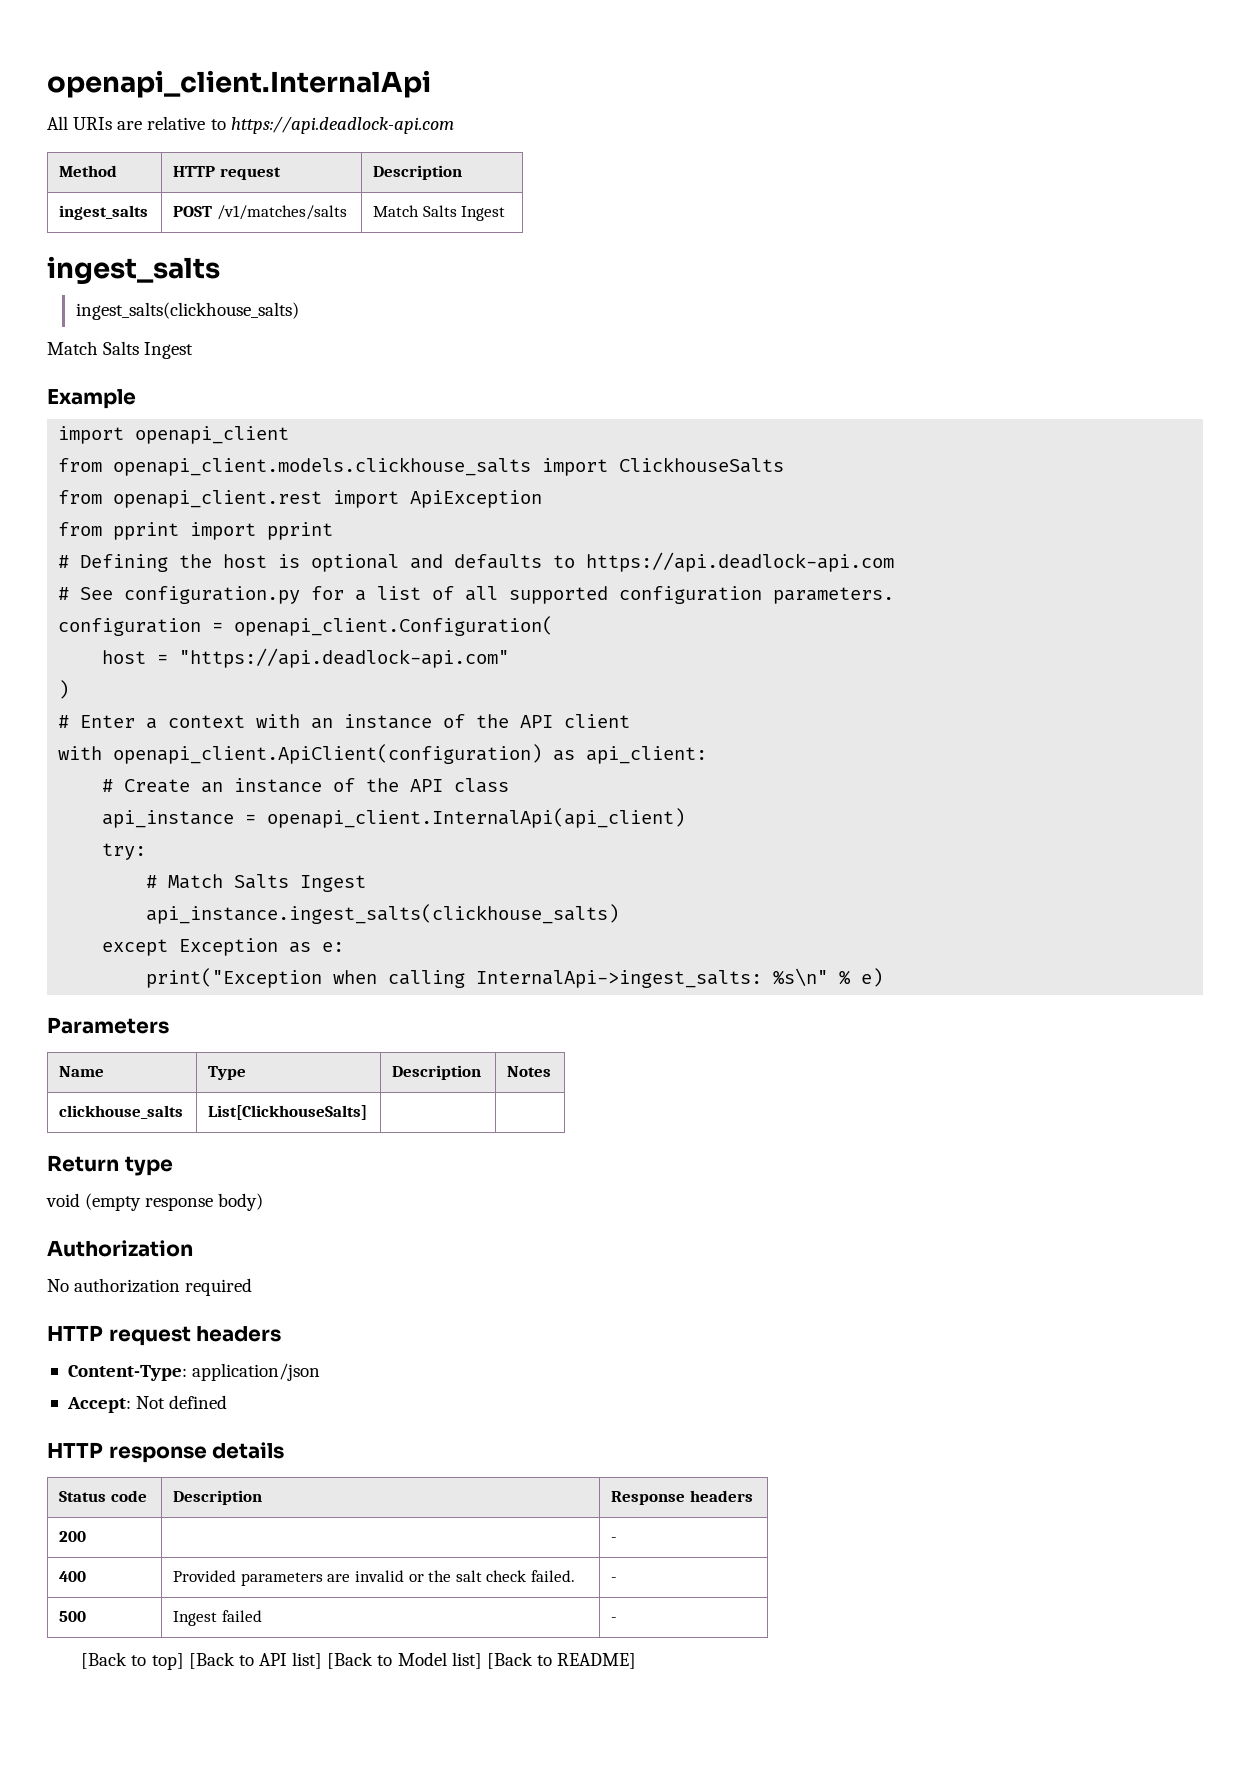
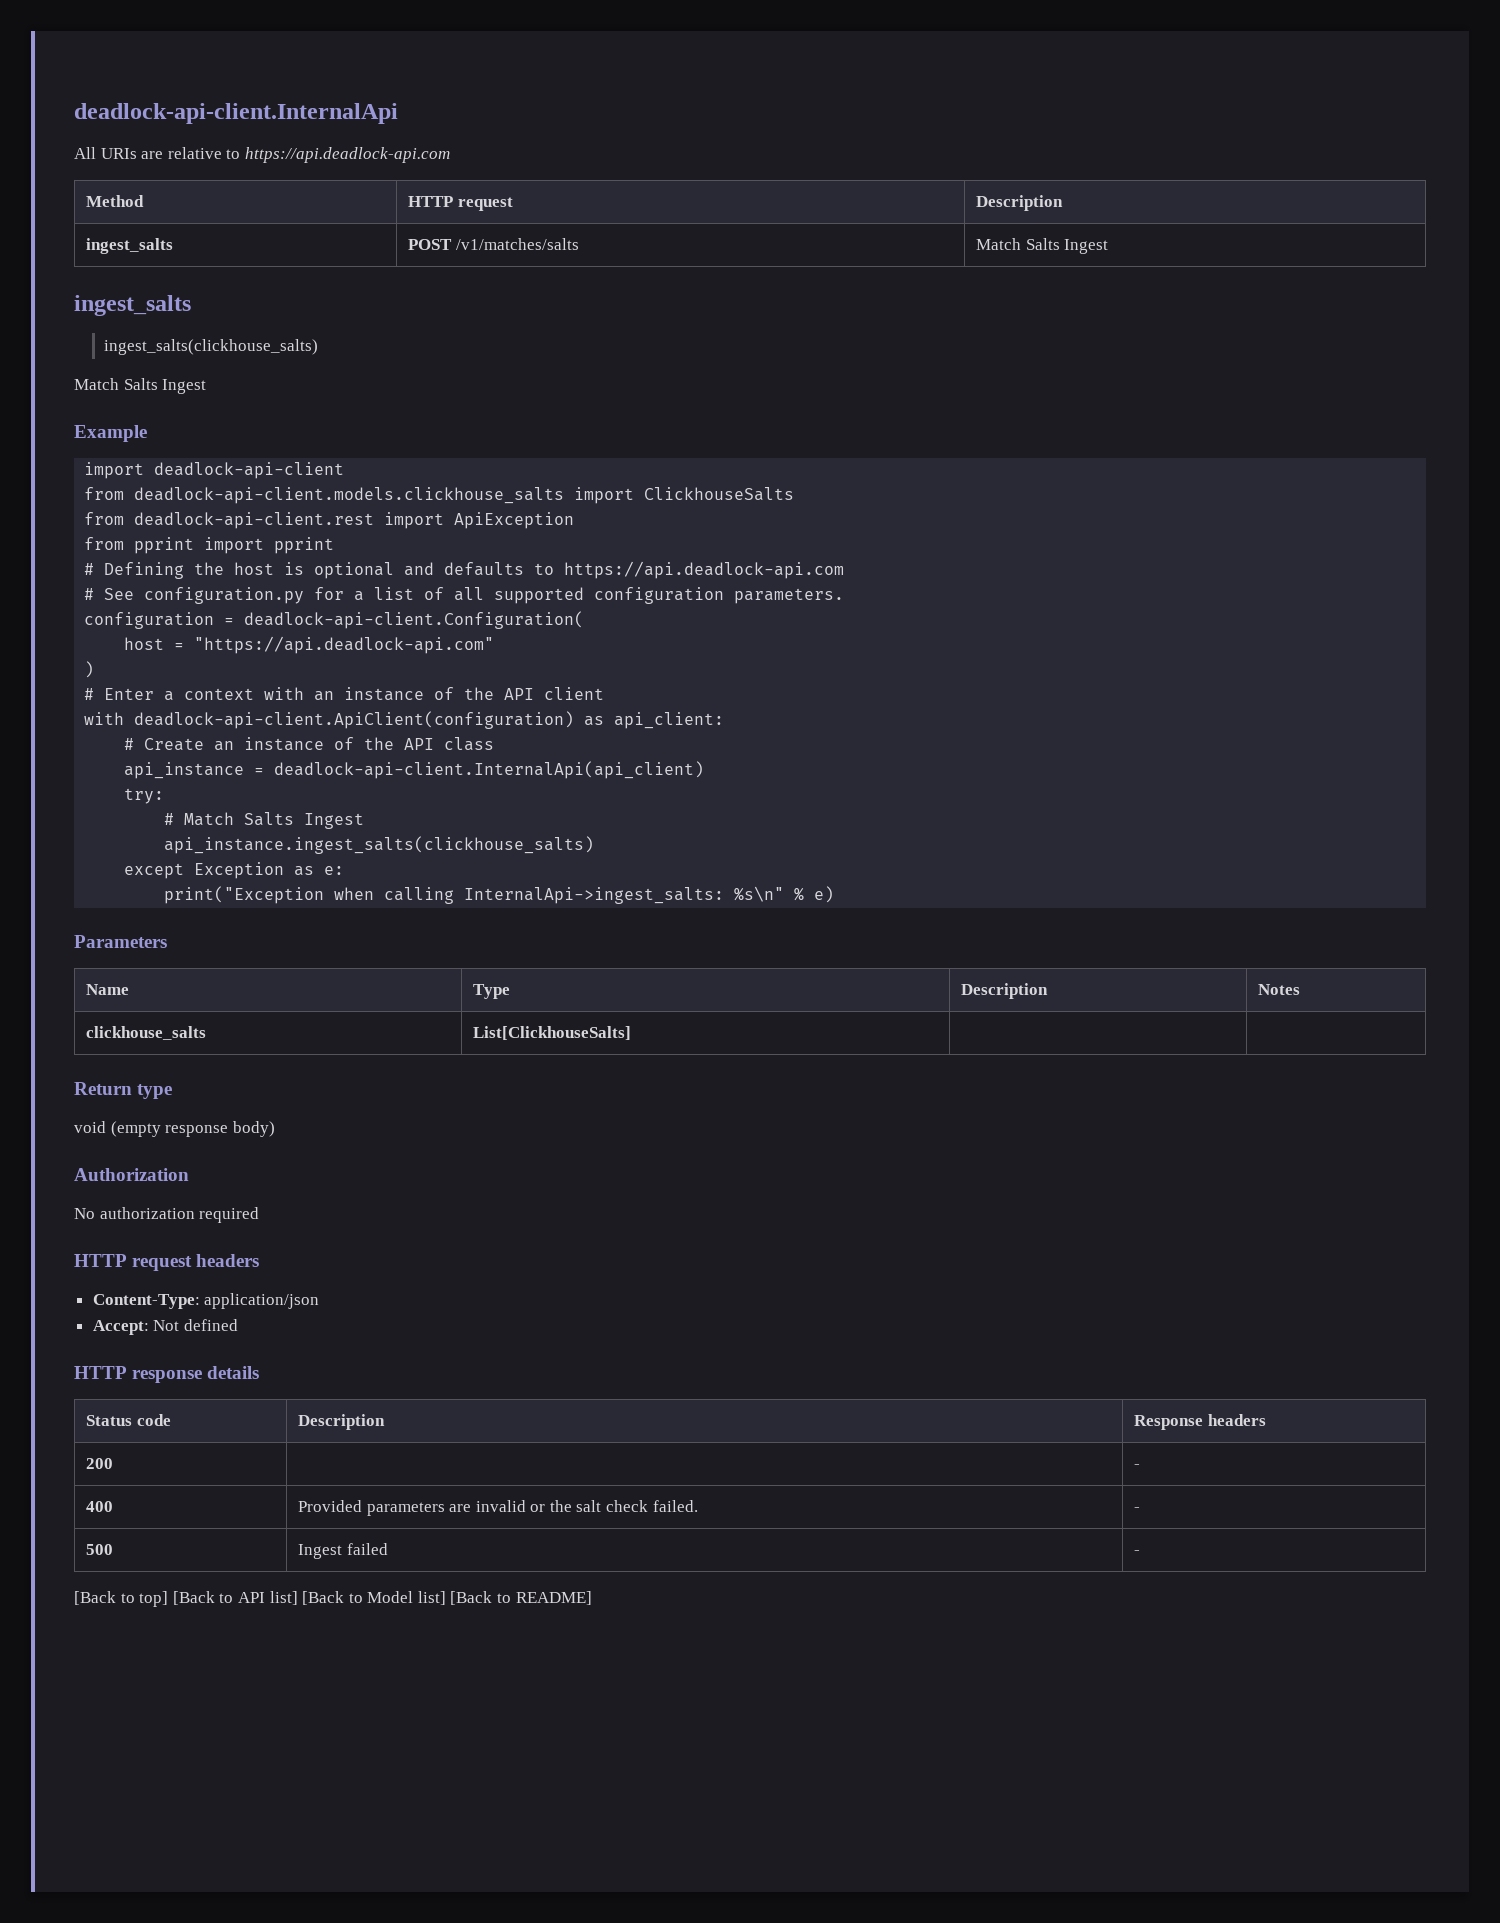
[47,70,431,98] openapi_client.InternalApi -> [74,103,398,124] deadlock-api-client.InternalApi
[135,426,290,444] [58,457,532,476] openapi_client // from openapi_client.models.clickhouse_salts -> [154,462,345,479] [84,487,565,504] deadlock-api-client // from deadlock-api-client.models.clickhouse_salts
[113,490,323,508] openapi_client.rest -> [134,512,375,529] deadlock-api-client.rest
[234,616,554,636] openapi_client.Configuration( -> [244,611,585,629] deadlock-api-client.Configuration(
[113,744,543,764] openapi_client.ApiClient(configuration) -> [134,711,575,729] deadlock-api-client.ApiClient(configuration)
[267,808,686,828] openapi_client.InternalApi(api_client) -> [274,761,705,779] deadlock-api-client.InternalApi(api_client)

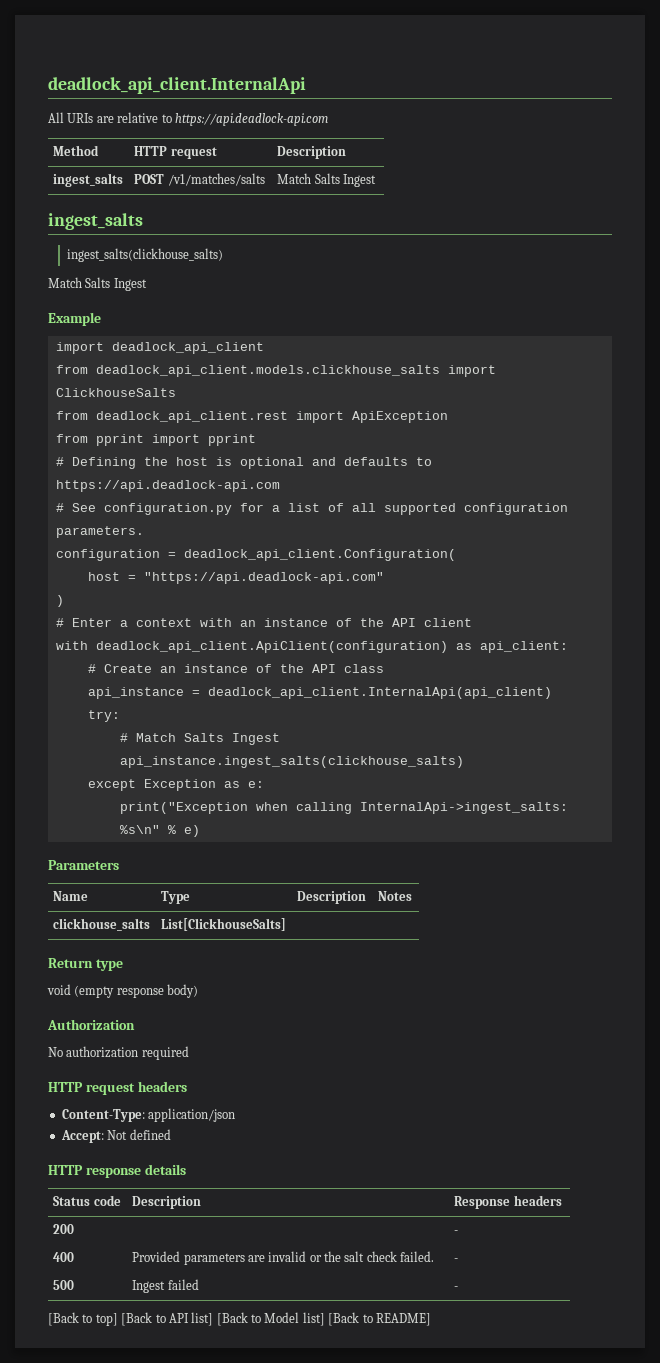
[74,103,398,124] deadlock-api-client.InternalApi -> [48,77,306,94] deadlock_api_client.InternalApi
[154,462,345,479] [84,487,565,504] deadlock-api-client // from deadlock-api-client.models.clickhouse_salts -> [111,342,264,354] [55,365,440,377] deadlock_api_client // from deadlock_api_client.models.clickhouse_salts
[134,512,375,529] deadlock-api-client.rest -> [95,411,288,423] deadlock_api_client.rest
[244,611,585,629] deadlock-api-client.Configuration( -> [183,549,456,561] deadlock_api_client.Configuration(
[134,711,575,729] deadlock-api-client.ApiClient(configuration) -> [95,641,448,653] deadlock_api_client.ApiClient(configuration)
[274,761,705,779] deadlock-api-client.InternalApi(api_client) -> [207,687,552,699] deadlock_api_client.InternalApi(api_client)

